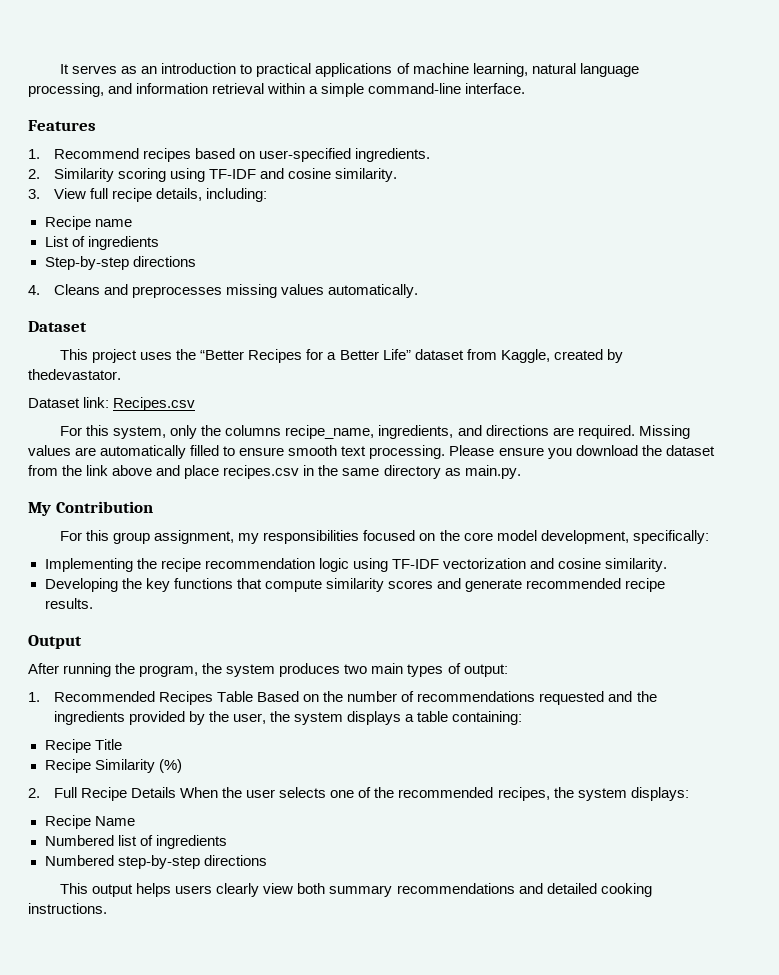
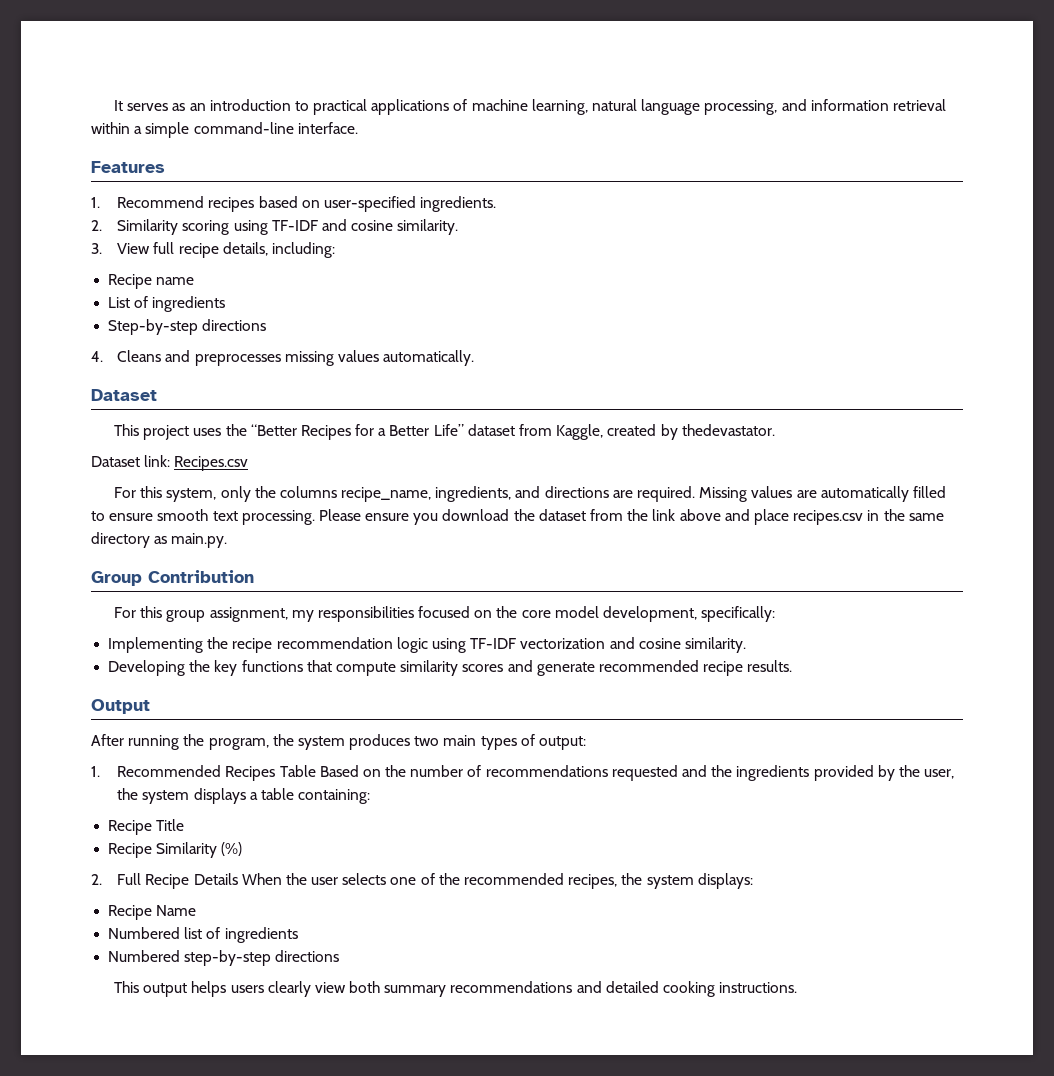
[28,502,51,516] My -> [91,571,142,586] Group

